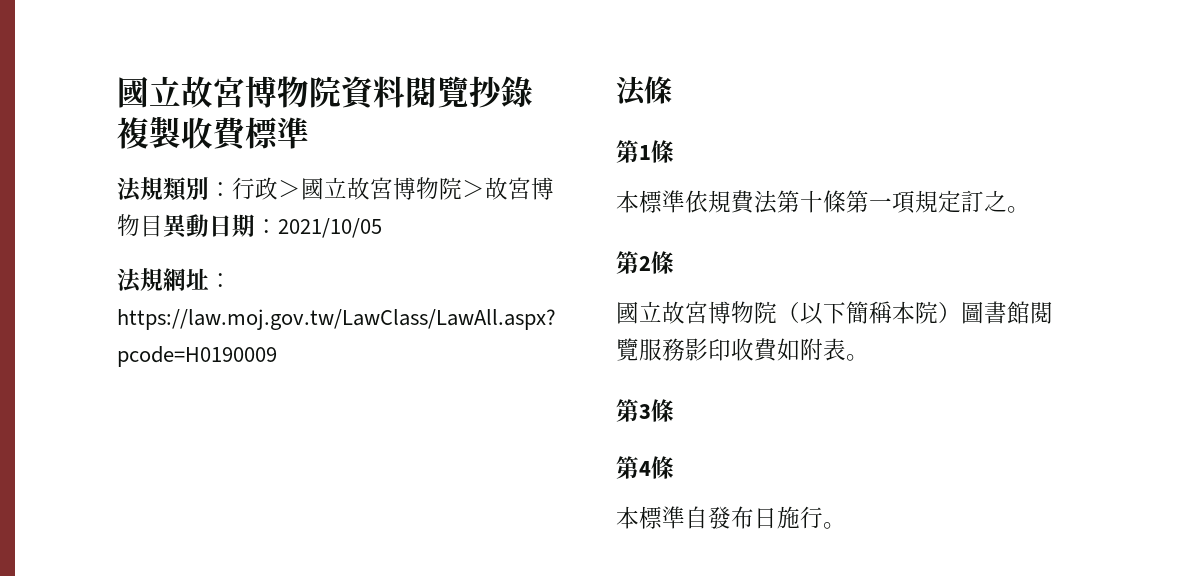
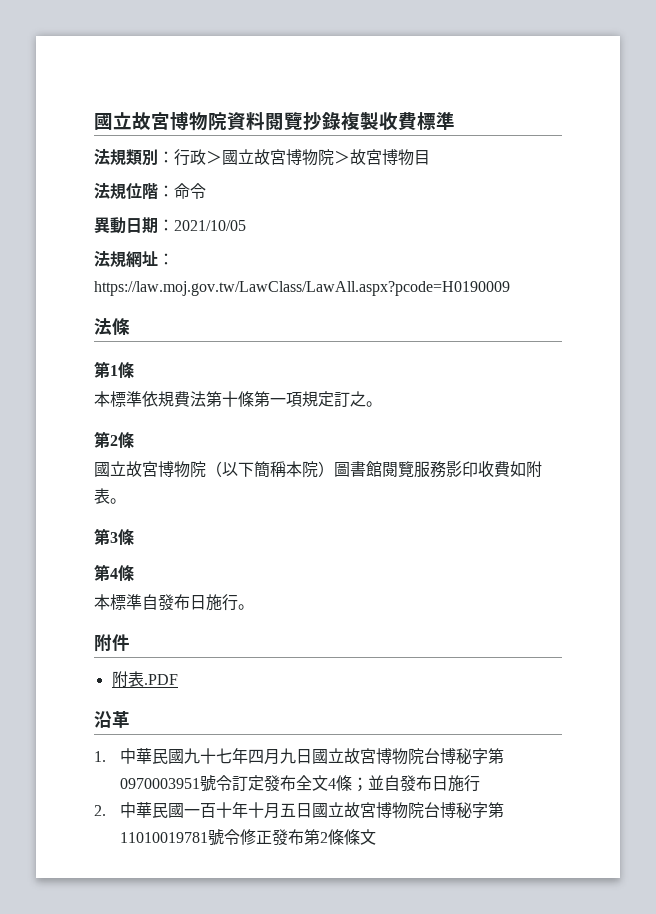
(163, 226) none -> [94,182,206,200] // 法規位階：命令 //
(846, 525) none -> [94,634,130,652] [111,671,178,688] [94,711,130,728] [94,748,505,765] [120,775,481,792] [94,802,505,819] [120,829,377,846] // 附件 // 附表.PDF // 沿革 // 1.中華民國九十七年四月九日國立故宮博物院台博秘字第0970003951號令訂定發布全文4條；並自發布日施行 // 2.中華民國一百十年十月五日國立故宮博物院台博秘字第11010019781號令修正發布第2條條文

